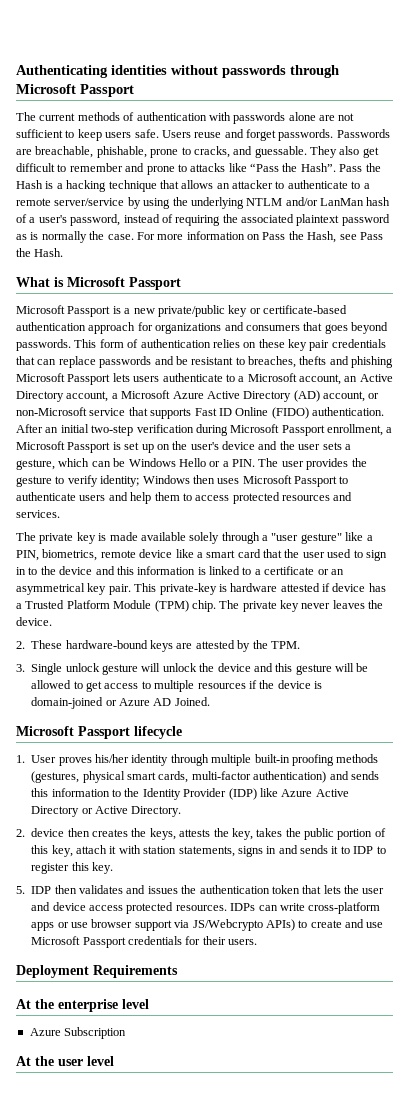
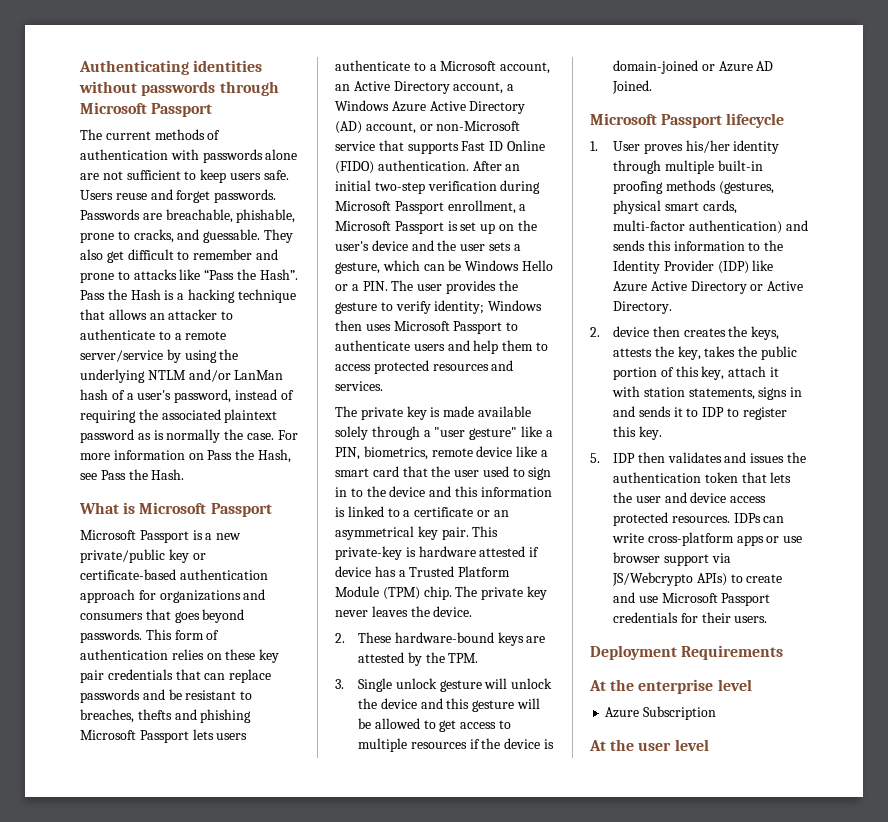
[121,390,171,399] Microsoft -> [335,100,389,111] Windows

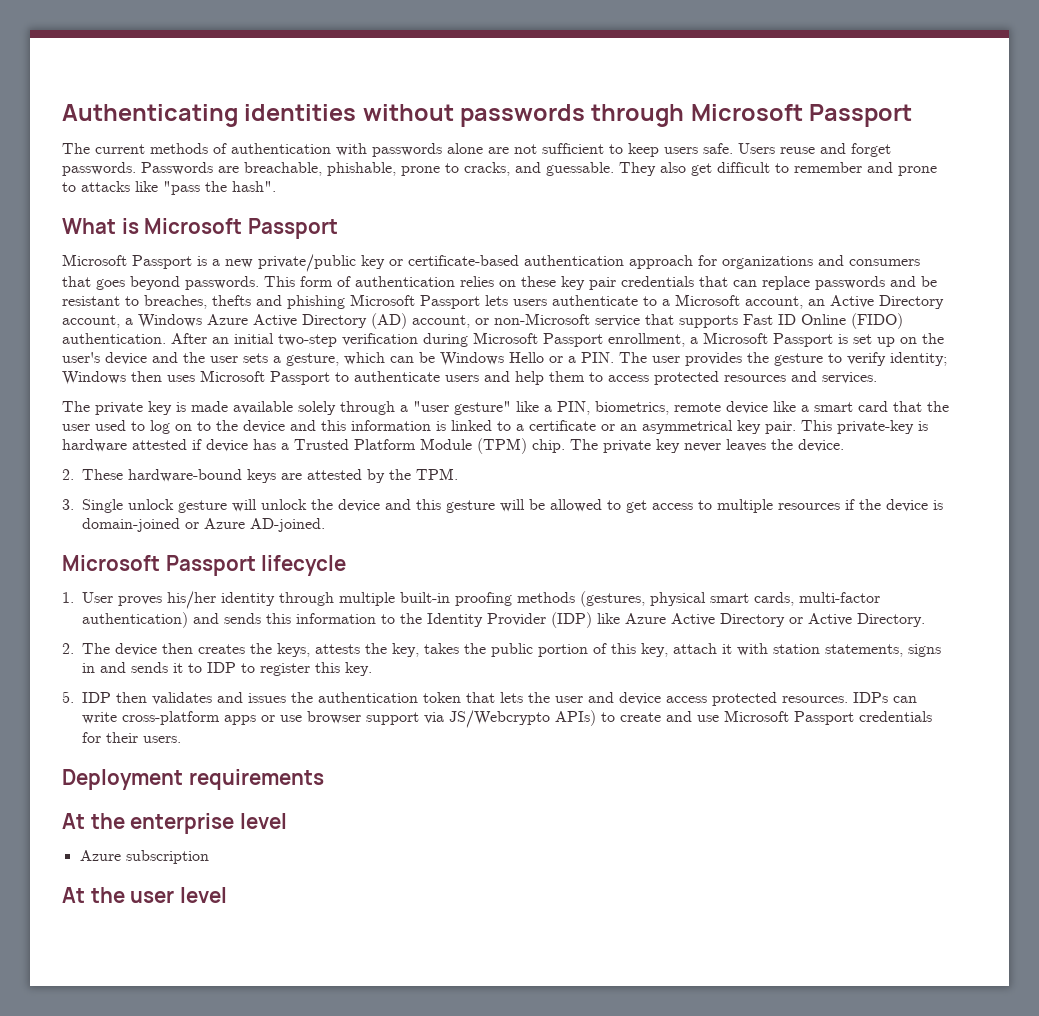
[204,269,298,280] [80,289,296,303] [80,309,234,320] [80,329,227,340] [80,349,239,363] [80,369,284,383] [80,389,294,403] [80,409,278,423] [80,429,298,443] [80,449,291,463] [80,469,185,480] “Pass the Hash”. Pass the Hash is a hacking technique that allows an attacker to authenticate to a remote server/service by using the underlying NTLM and/or LanMan hash of a user's password, instead of requiring the associated plaintext password as is normally the case. For more information on Pass the Hash, see Pass the Hash. -> [163,181,276,195] "pass the hash".
[528,467,552,480] [335,487,347,497] sign in -> [150,420,192,434] log on
[756,61,774,71] [611,80,652,94] AD Joined. -> [250,518,325,532] AD-joined.
(600, 332) none -> [82,643,110,654] The
[681,645,784,660] Requirements -> [188,769,324,790] requirements
[643,706,717,720] Subscription -> [125,850,209,864] subscription

